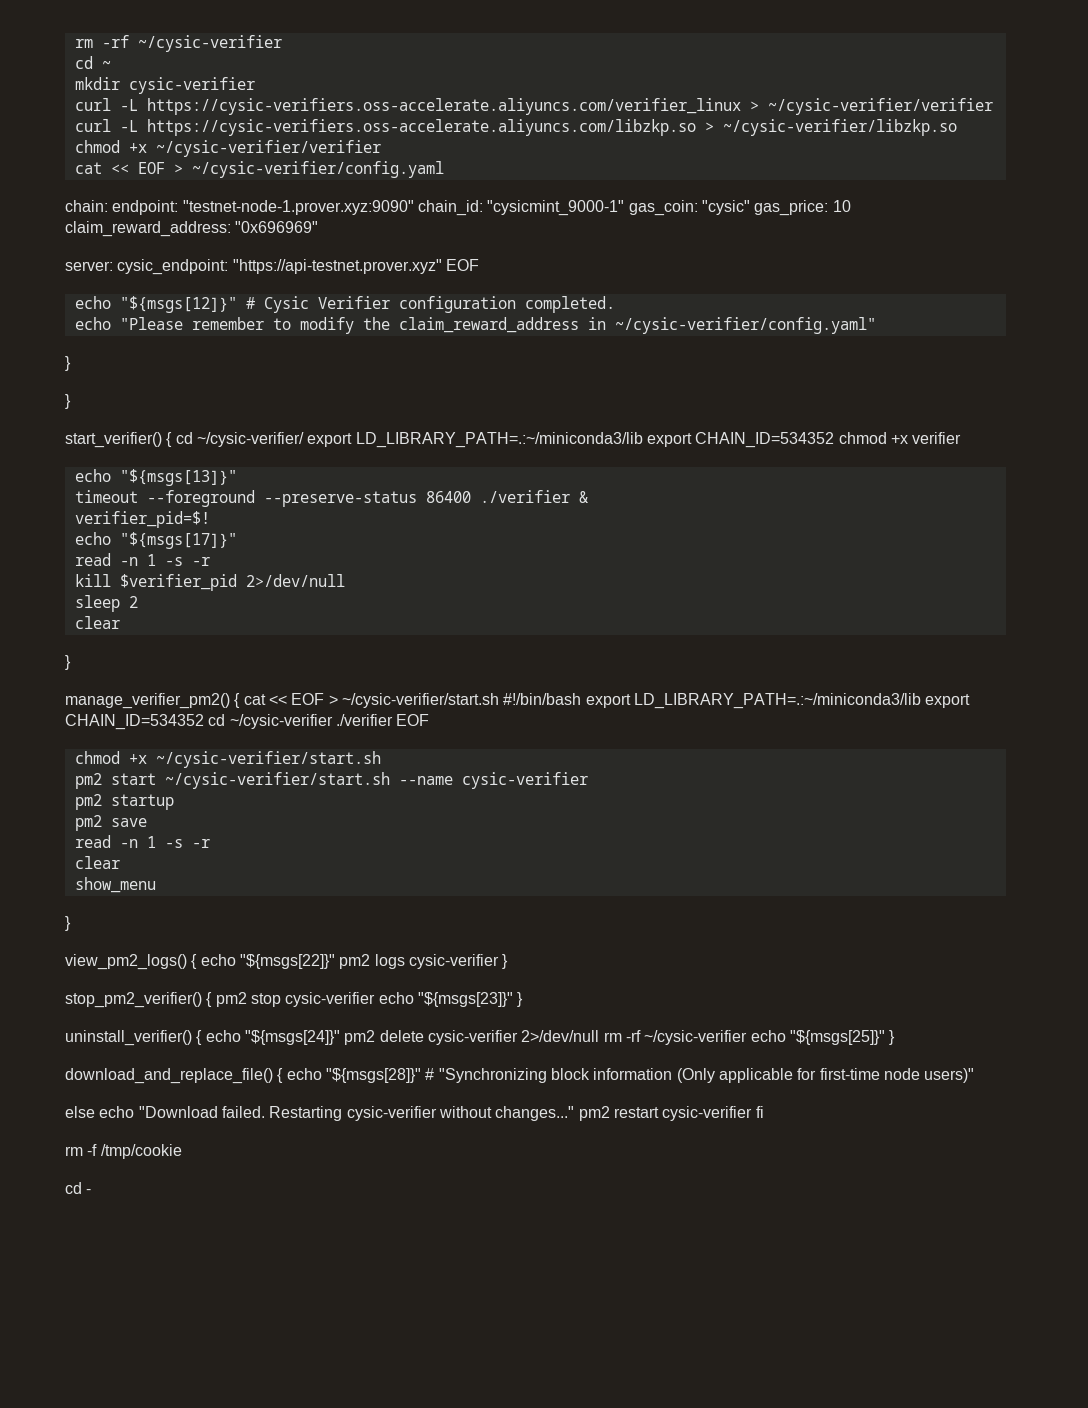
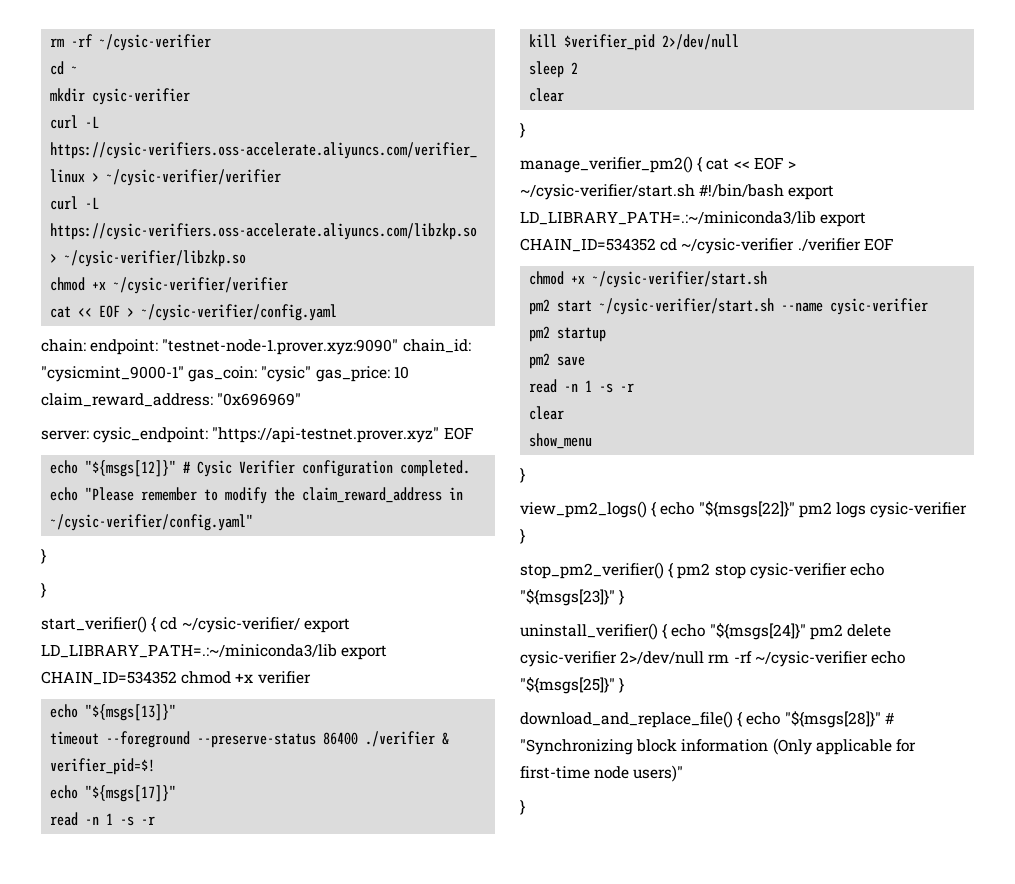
[65,1106,764,1121] [65,1144,182,1159] [65,1182,92,1194] else echo "Download failed. Restarting cysic-verifier without changes..." pm2 restart cysic-verifier fi // rm -f /tmp/cookie // cd - -> [520,799,525,815] }

